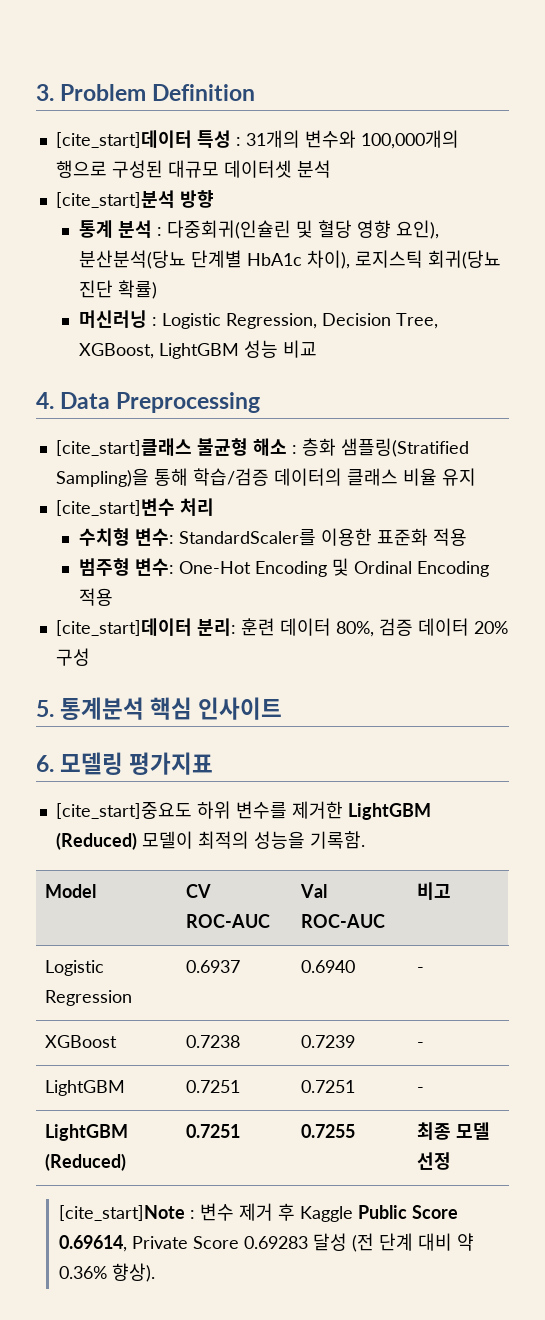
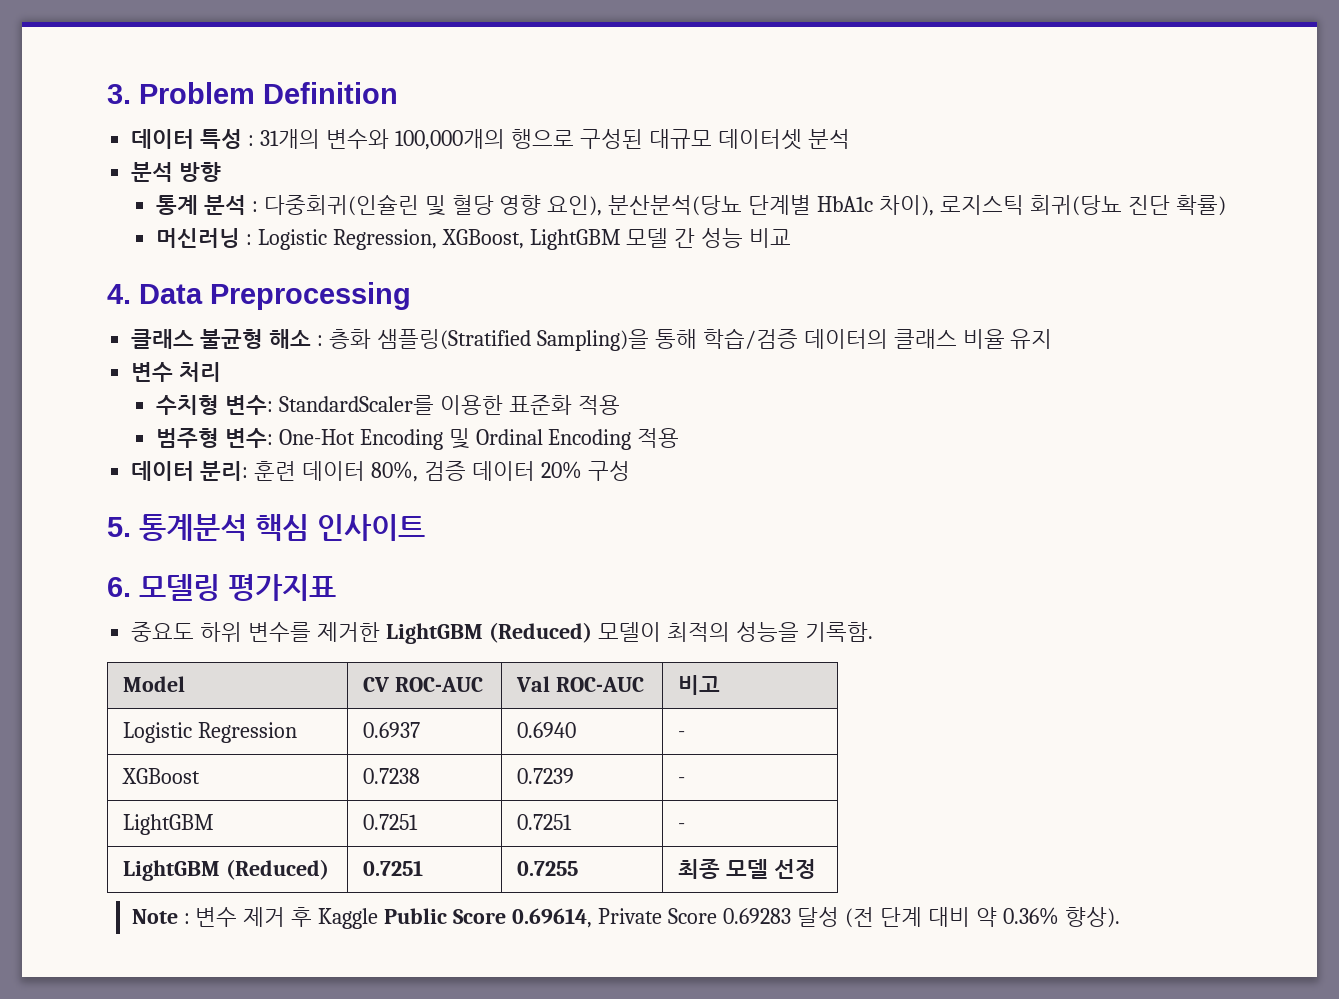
[55,130,192,148] [cite_start]데이터 -> [131,129,195,149] 데이터
[55,190,175,208] [cite_start]분석 -> [131,162,174,182] 분석
[321,313,438,329] [78,343,239,359] Decision Tree, XGBoost, LightGBM -> [441,228,696,250] XGBoost, LightGBM 모델 간
[55,438,192,456] [cite_start]클래스 -> [131,329,195,349] 클래스
[55,498,175,516] [cite_start]변수 -> [131,362,174,382] 변수
[55,618,192,636] [cite_start]데이터 -> [131,461,195,481] 데이터
[55,802,192,819] [cite_start]중요도 -> [131,622,195,642] 중요도
[58,1205,185,1221] [cite_start]Note -> [131,909,178,924] Note

